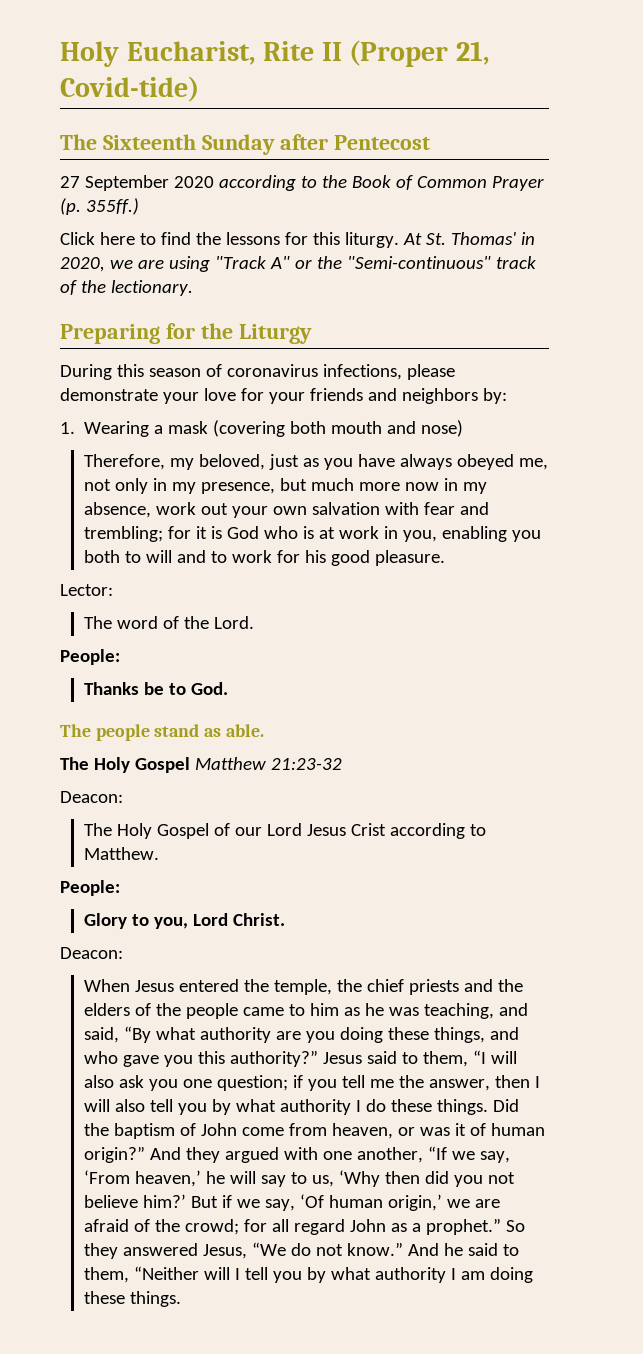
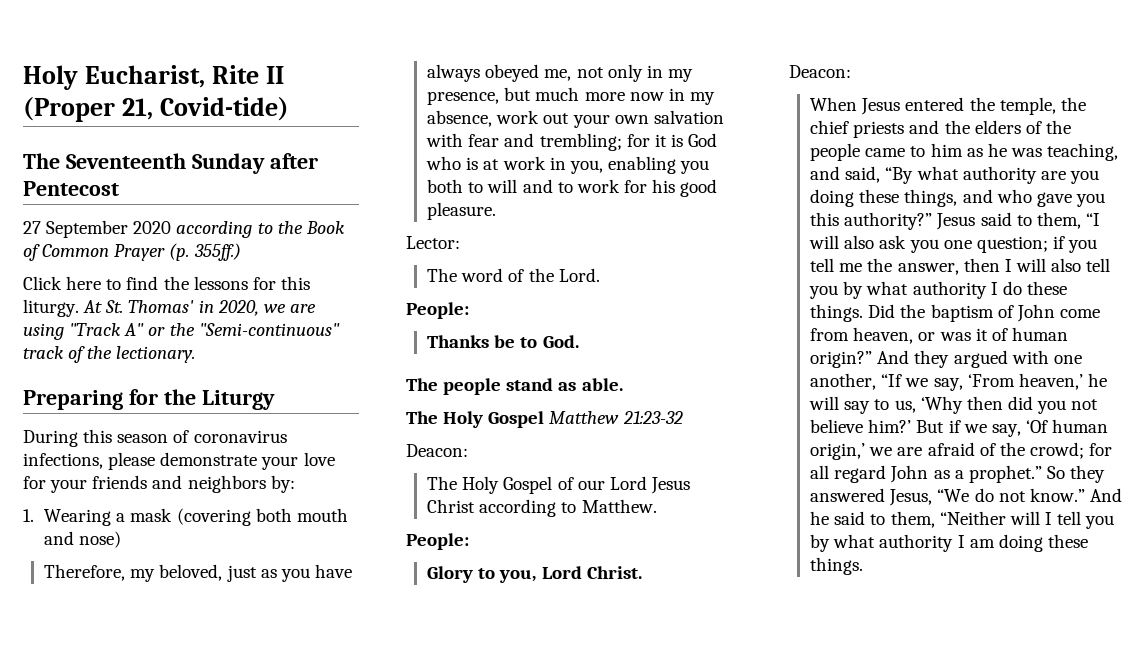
[102,134,196,150] Sixteenth -> [65,153,186,169] Seventeenth
[351,823,387,836] Crist -> [427,499,476,513] Christ

